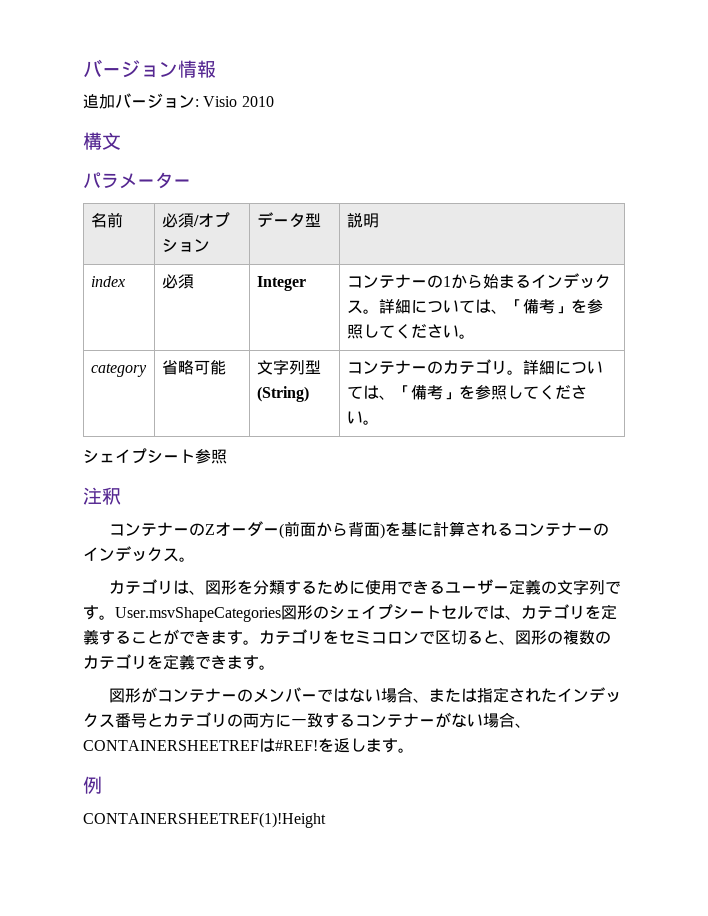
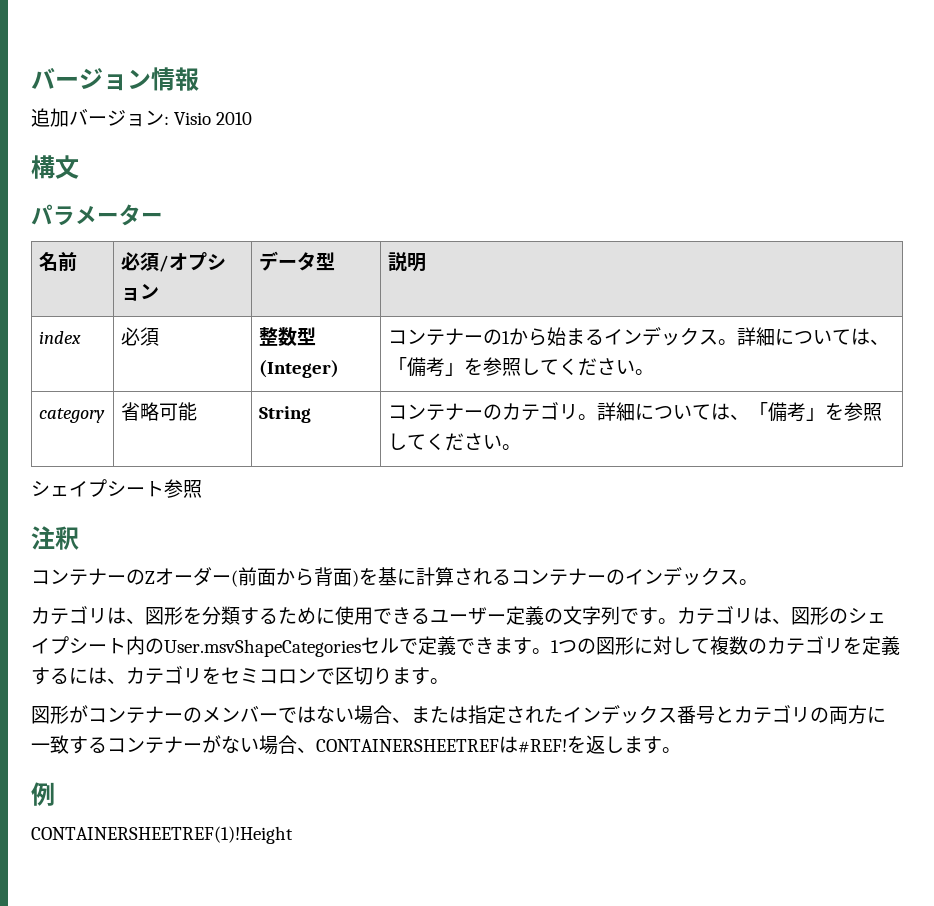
[256,276,306,291] Integer -> [259,327,317,346] [259,360,340,378] 整数型(Integer)
[256,359,321,375] [256,386,309,402] 文字列型(String) -> [259,406,312,423] String
[115,607,281,622] User.msvShapeCategories -> [677,606,791,625] カテゴリは、
[441,605,521,620] セルでは、 -> [126,636,767,657] 内のUser.msvShapeCategoriesセルで定義できます。1つの図形に対して複数の
[131,629,259,645] ことができます。 -> [69,667,126,684] には、
[467,630,611,645] [83,654,227,670] ると、図形の複数のカテゴリを定義でき -> [373,667,392,685] り

